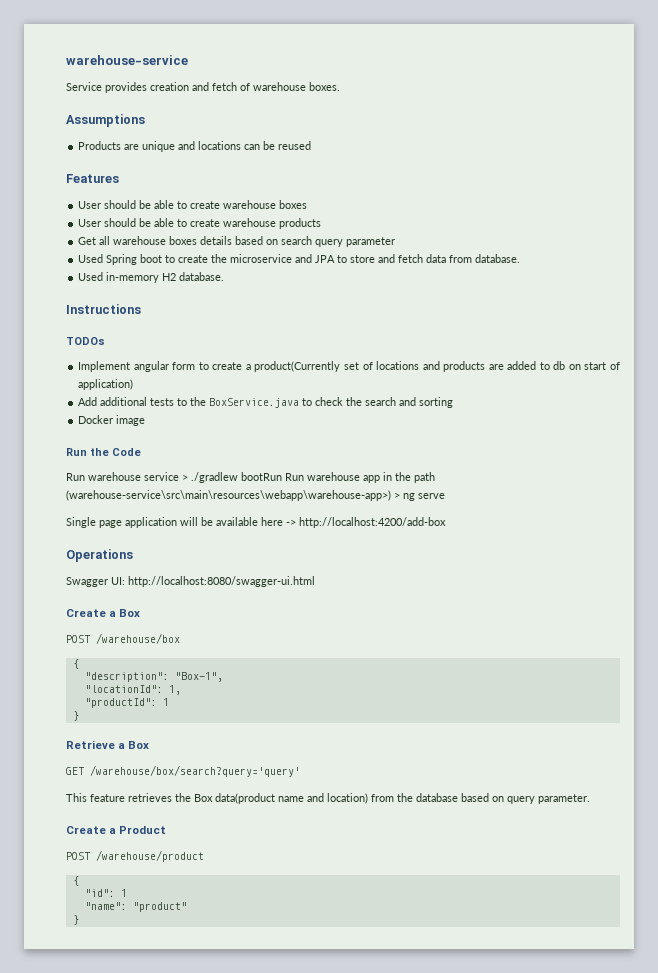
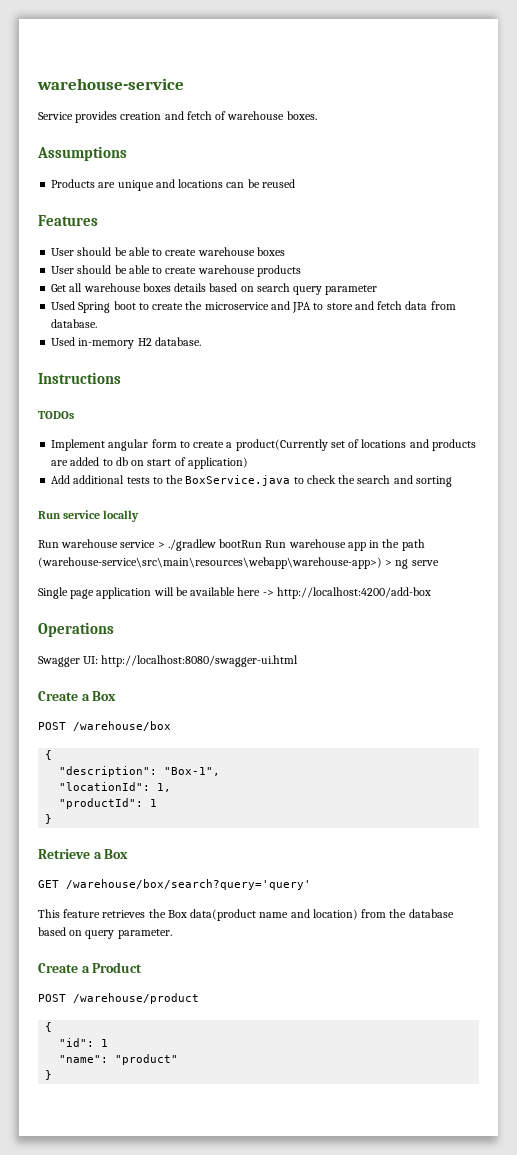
[78,415,146,426] [66,448,141,456] // Docker image // Run the Code -> [38,510,140,522] // Run service locally

